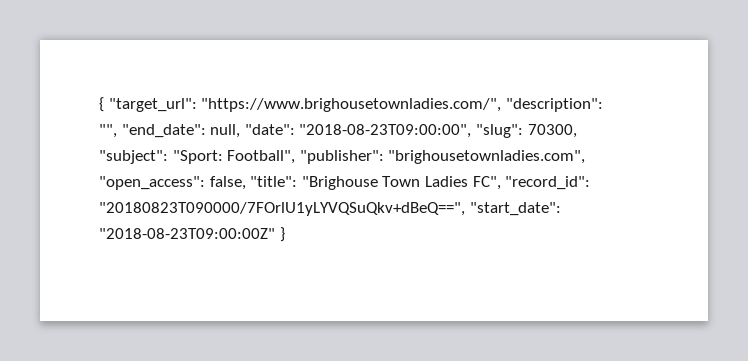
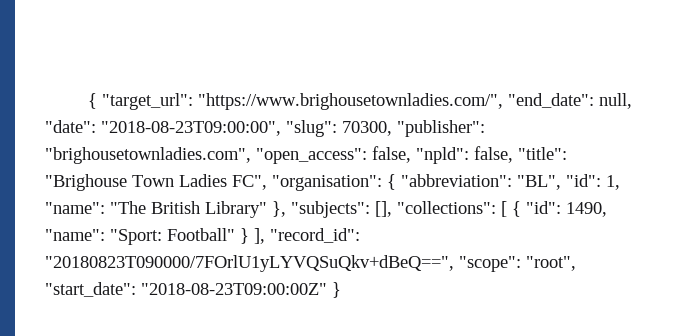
[505,98,603,112] [99,124,117,138] "description": "", -> (503, 101) none
[99,150,296,164] "subject": "Sport: Football", -> (392, 128) none
(246, 183) none -> [416,146,513,164] "npld": false,
[505,176,591,190] [99,202,465,216] "record_id": "20180823T090000/7FOrlU1yLYVQSuQkv+dBeQ==", -> [272,174,620,191] [45,201,607,218] [45,228,360,245] [45,255,576,272] "organisation": { "abbreviation": "BL", "id": 1, "name": "The British Library" }, "subjects": [], "collections": [ { "id": 1490, "name": "Sport: Football" } ], "record_id": "20180823T090000/7FOrlU1yLYVQSuQkv+dBeQ==", "scope": "root",

